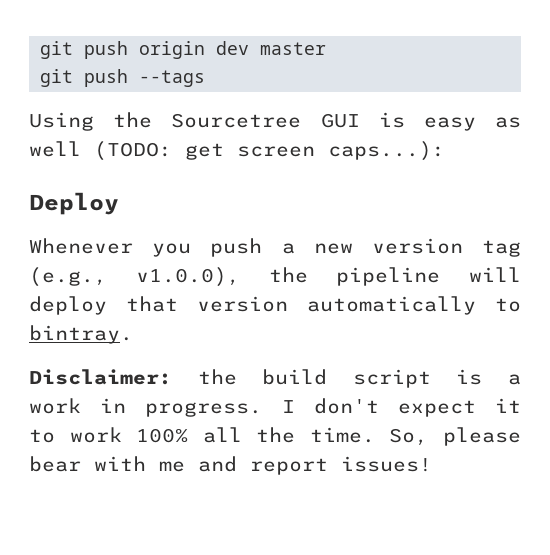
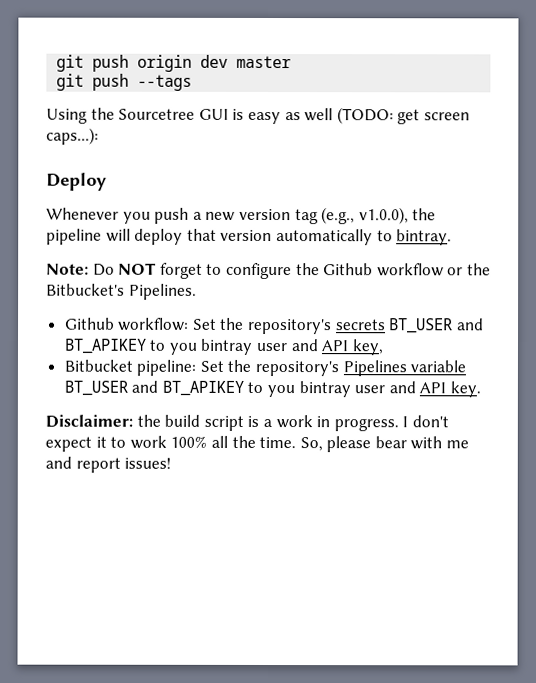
(133, 334) none -> [46,262,491,280] [46,283,197,300] [64,317,484,335] [63,338,384,356] [63,359,467,377] [63,380,482,398] // Note: Do NOT forget to configure the Github workflow or the Bitbucket's Pipelines. // Github workflow: Set the repository's secrets BT_USER and BT_APIKEY to you bintray user and API key, // Bitbucket pipeline: Set the repository's Pipelines variable BT_USER and BT_APIKEY to you bintray user and API key.

